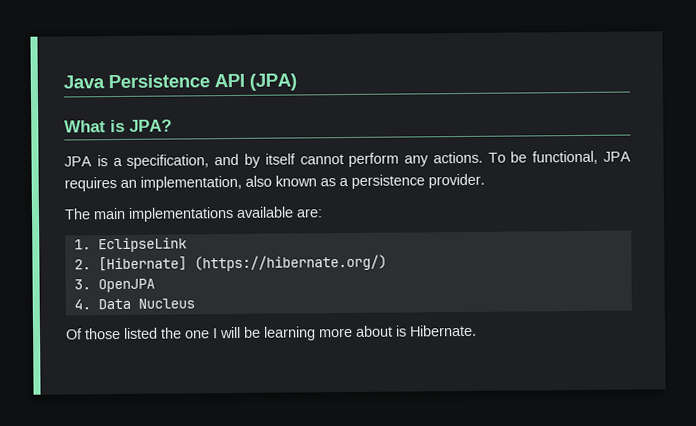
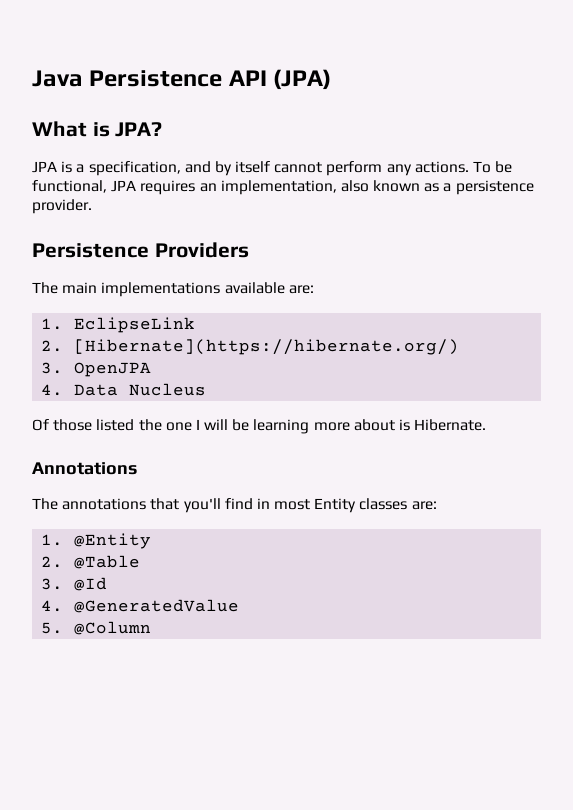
(485, 181) none -> [32,242,249,258] // Persistence Providers
[97,254,387,272] [Hibernate] (https://hibernate.org/) -> [74,339,460,355] [Hibernate](https://hibernate.org/)
(477, 330) none -> [32,462,137,475] [32,498,437,513] [41,533,152,549] [41,555,141,569] [41,577,108,591] [41,599,240,613] [41,621,152,635] // Annotations // The annotations that you'll find in most Entity classes are: // 1. @Entity // 2. @Table // 3. @Id // 4. @GeneratedValue // 5. @Column

